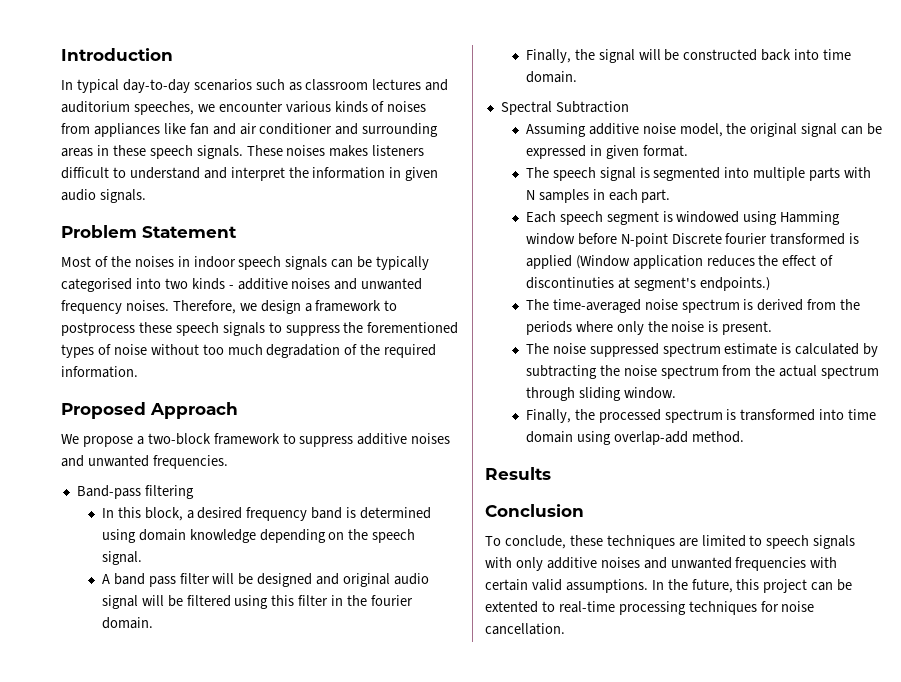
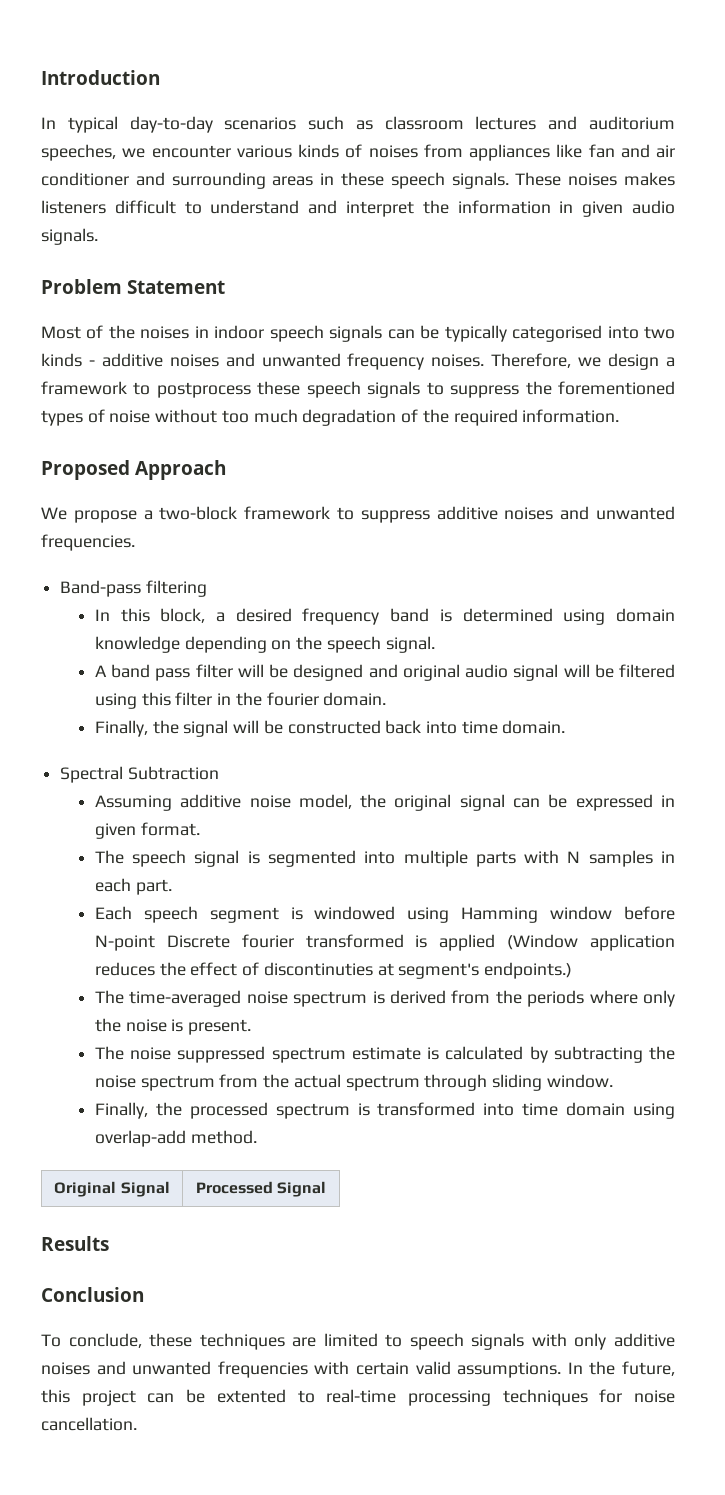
(744, 437) none -> [54,1181,170,1197] [195,1181,327,1197] // Original Signal | Processed Signal

